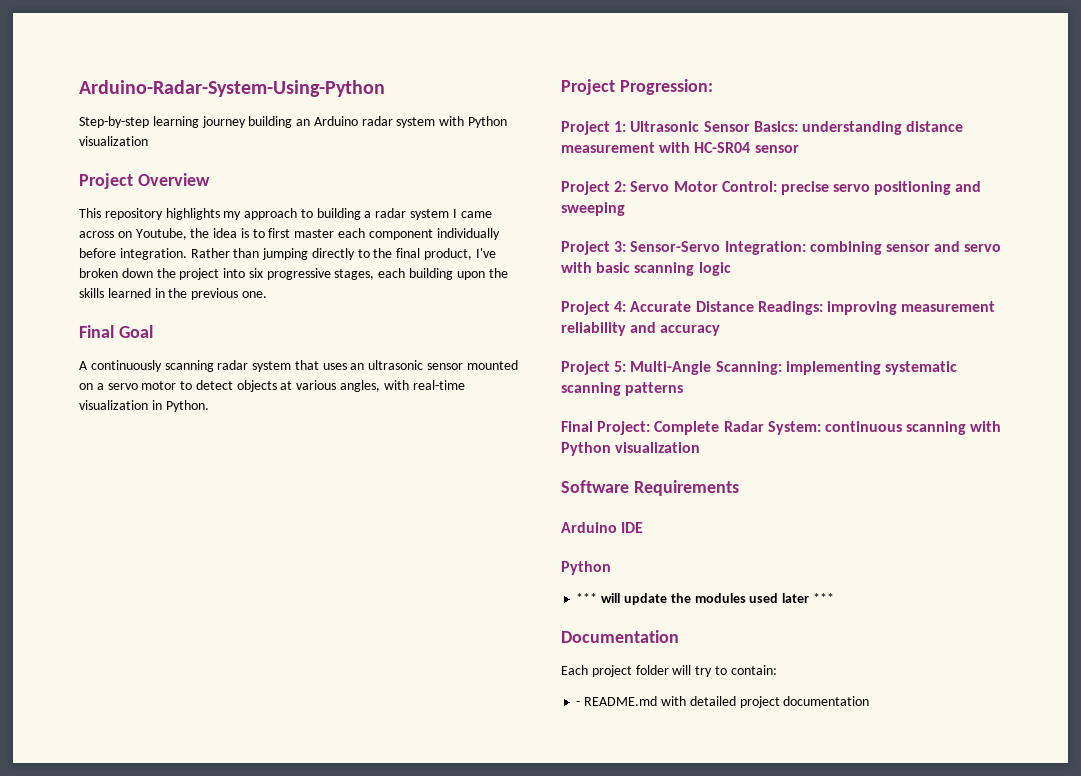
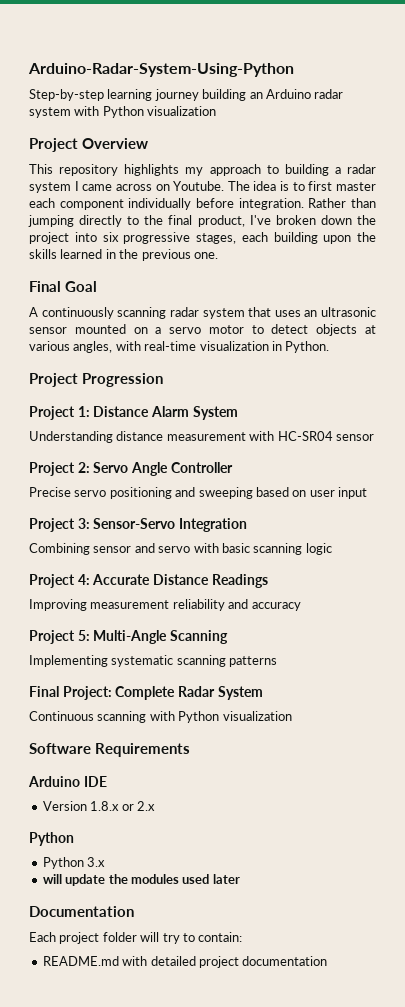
[135,228,210,240] Youtube, the -> [173,181,250,191] Youtube. The
[619,79,713,95] Progression: -> [82,373,163,387] Progression
[630,121,902,135] Ultrasonic Sensor Basics: understanding -> [93,406,238,420] [29,431,113,443] Distance Alarm System // Understanding
[673,181,829,195] Motor Control: precise -> [130,462,233,476] [29,487,71,497] Angle Controller // Precise
(625, 209) none -> [255,487,367,499] based on user input
[724,241,882,255] Integration: combining -> [178,518,247,532] [29,543,90,555] Integration // Combining
[757,301,897,315] Readings: improving -> [211,574,268,588] [29,599,87,611] Readings // Improving
[715,361,881,375] Scanning: implementing -> [169,630,228,644] [29,655,108,667] Scanning // Implementing
[767,421,902,435] System: continuous -> [217,686,263,700] [29,711,94,721] System // Continuous
(644, 527) none -> [42,801,155,811] // Version 1.8.x or 2.x
[576,593,598,603] *** -> [42,857,106,869] Python 3.x //
[812,593,834,603] *** -> (240, 879) none
[576,701,581,706] - -> (243, 937) none

